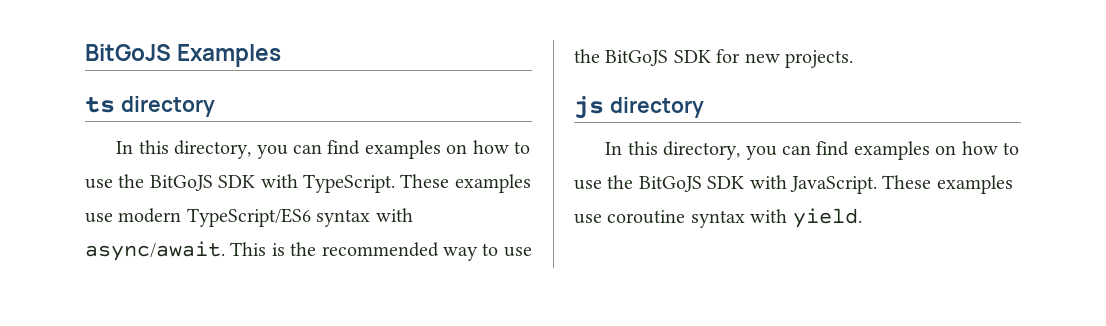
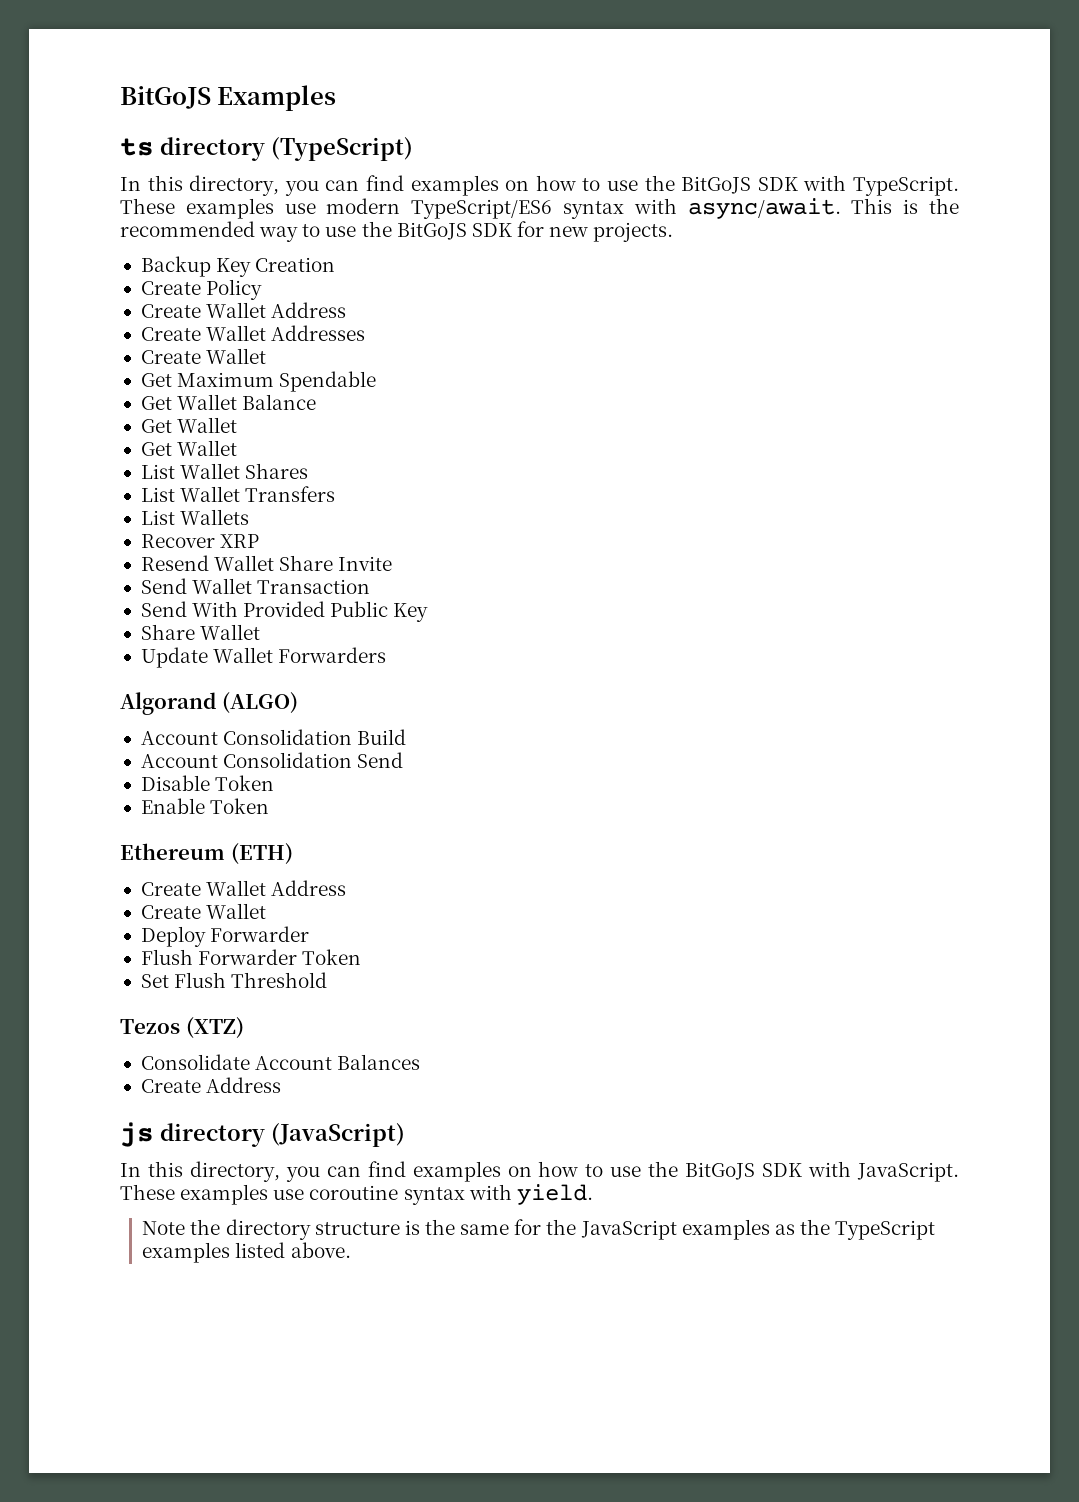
(215, 106) none -> [271,137,413,161] (TypeScript)
(853, 59) none -> [140,256,336,277] [140,279,263,300] [140,302,347,318] [140,325,366,341] [140,348,267,364] [140,371,377,392] [140,394,317,410] [140,417,238,433] [140,440,238,456] [140,463,309,479] [140,486,336,502] [140,509,250,525] [140,534,260,548] [140,555,393,571] [140,578,371,594] [140,601,429,622] [140,624,261,640] [140,647,387,668] [120,692,298,715] [140,729,407,745] [140,752,404,768] [140,775,275,791] [140,798,270,814] [120,843,293,865] [140,880,347,896] [140,903,267,919] [140,926,310,947] [140,949,362,965] [140,972,328,988] [120,1017,244,1039] [140,1054,421,1070] [140,1077,282,1093] // Backup Key Creation // Create Policy // Create Wallet Address // Create Wallet Addresses // Create Wallet // Get Maximum Spendable // Get Wallet Balance // Get Wallet // Get Wallet // List Wallet Shares // List Wallet Transfers // List Wallets // Recover XRP // Resend Wallet Share Invite // Send Wallet Transaction // Send With Provided Public Key // Share Wallet // Update Wallet Forwarders // Algorand (ALGO) // Account Consolidation Build // Account Consolidation Send // Disable Token // Enable Token // Ethereum (ETH) // Create Wallet Address // Create Wallet // Deploy Forwarder // Flush Forwarder Token // Set Flush Threshold // Tezos (XTZ) // Consolidate Account Balances // Create Address
(704, 107) none -> [271,1123,405,1147] (JavaScript)
(862, 218) none -> [142,1219,936,1240] [142,1242,351,1263] // Note the directory structure is the same for the JavaScript examples as the TypeScript examples listed above.

